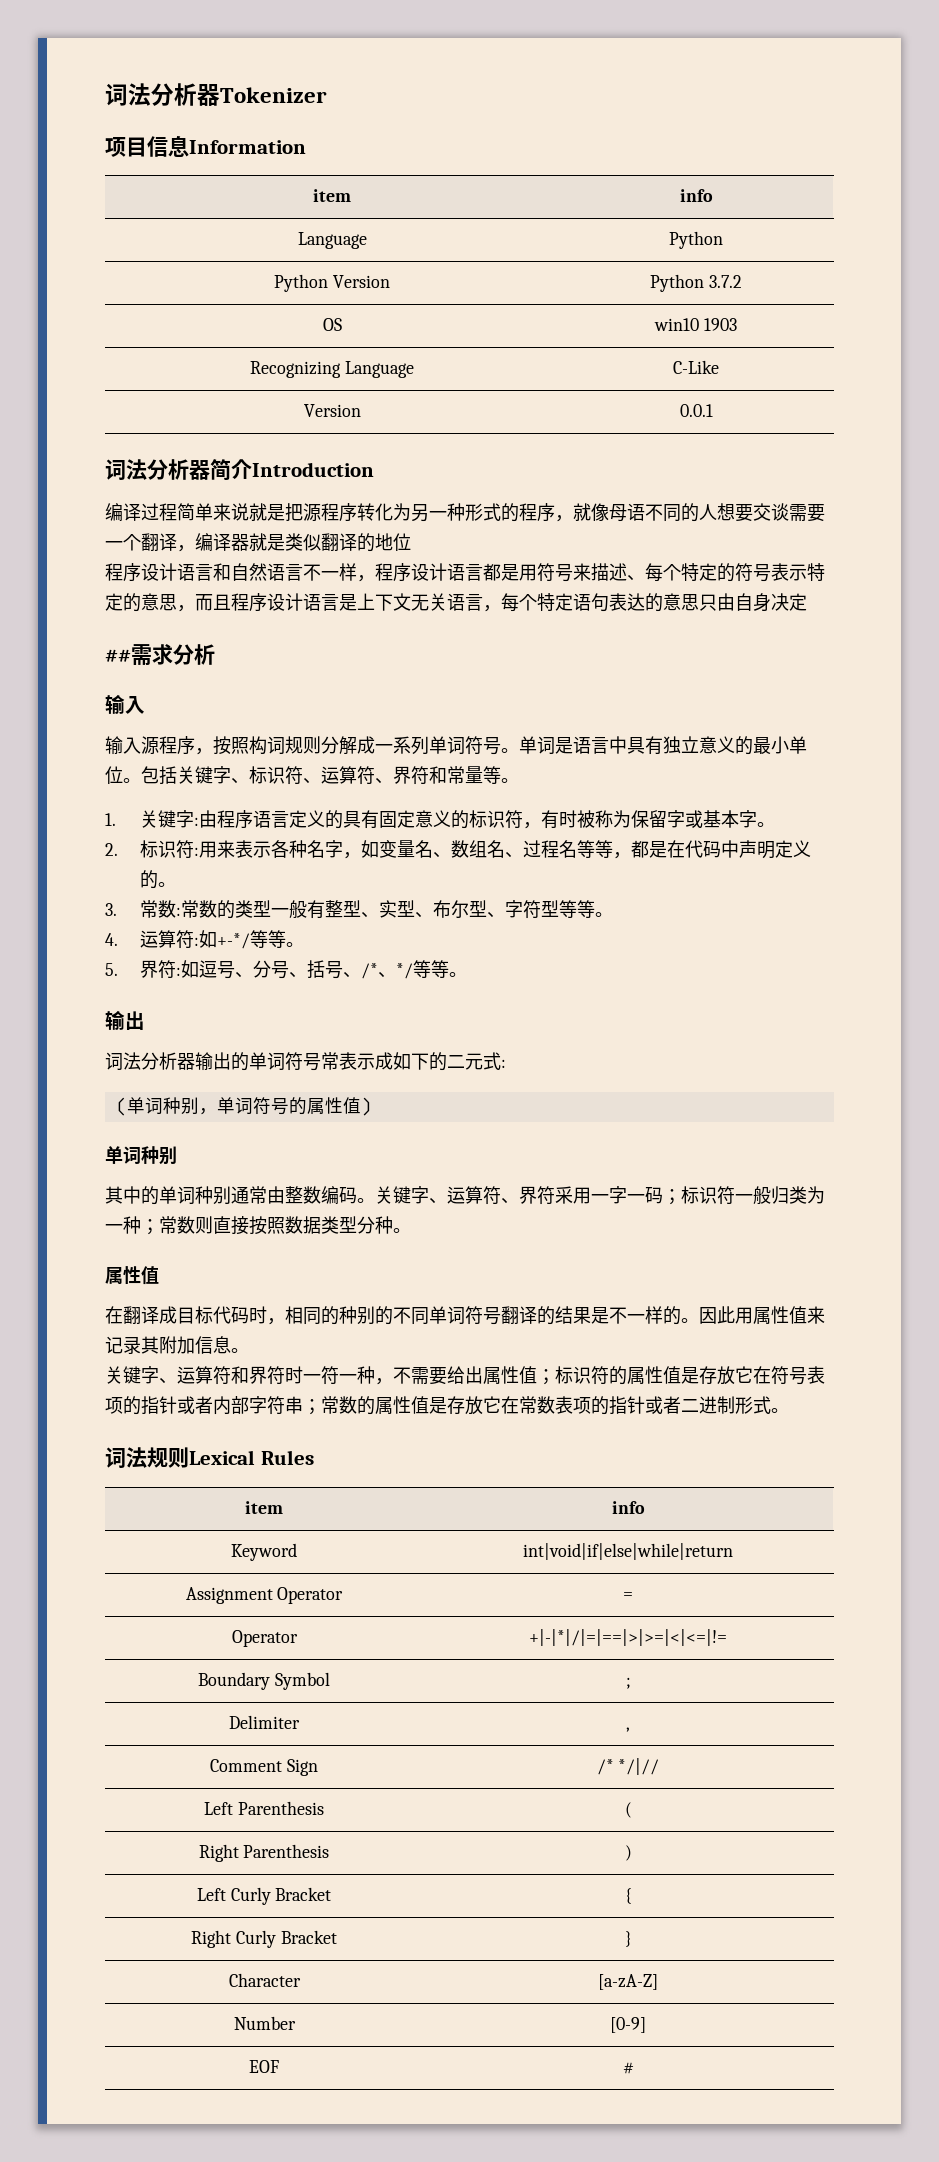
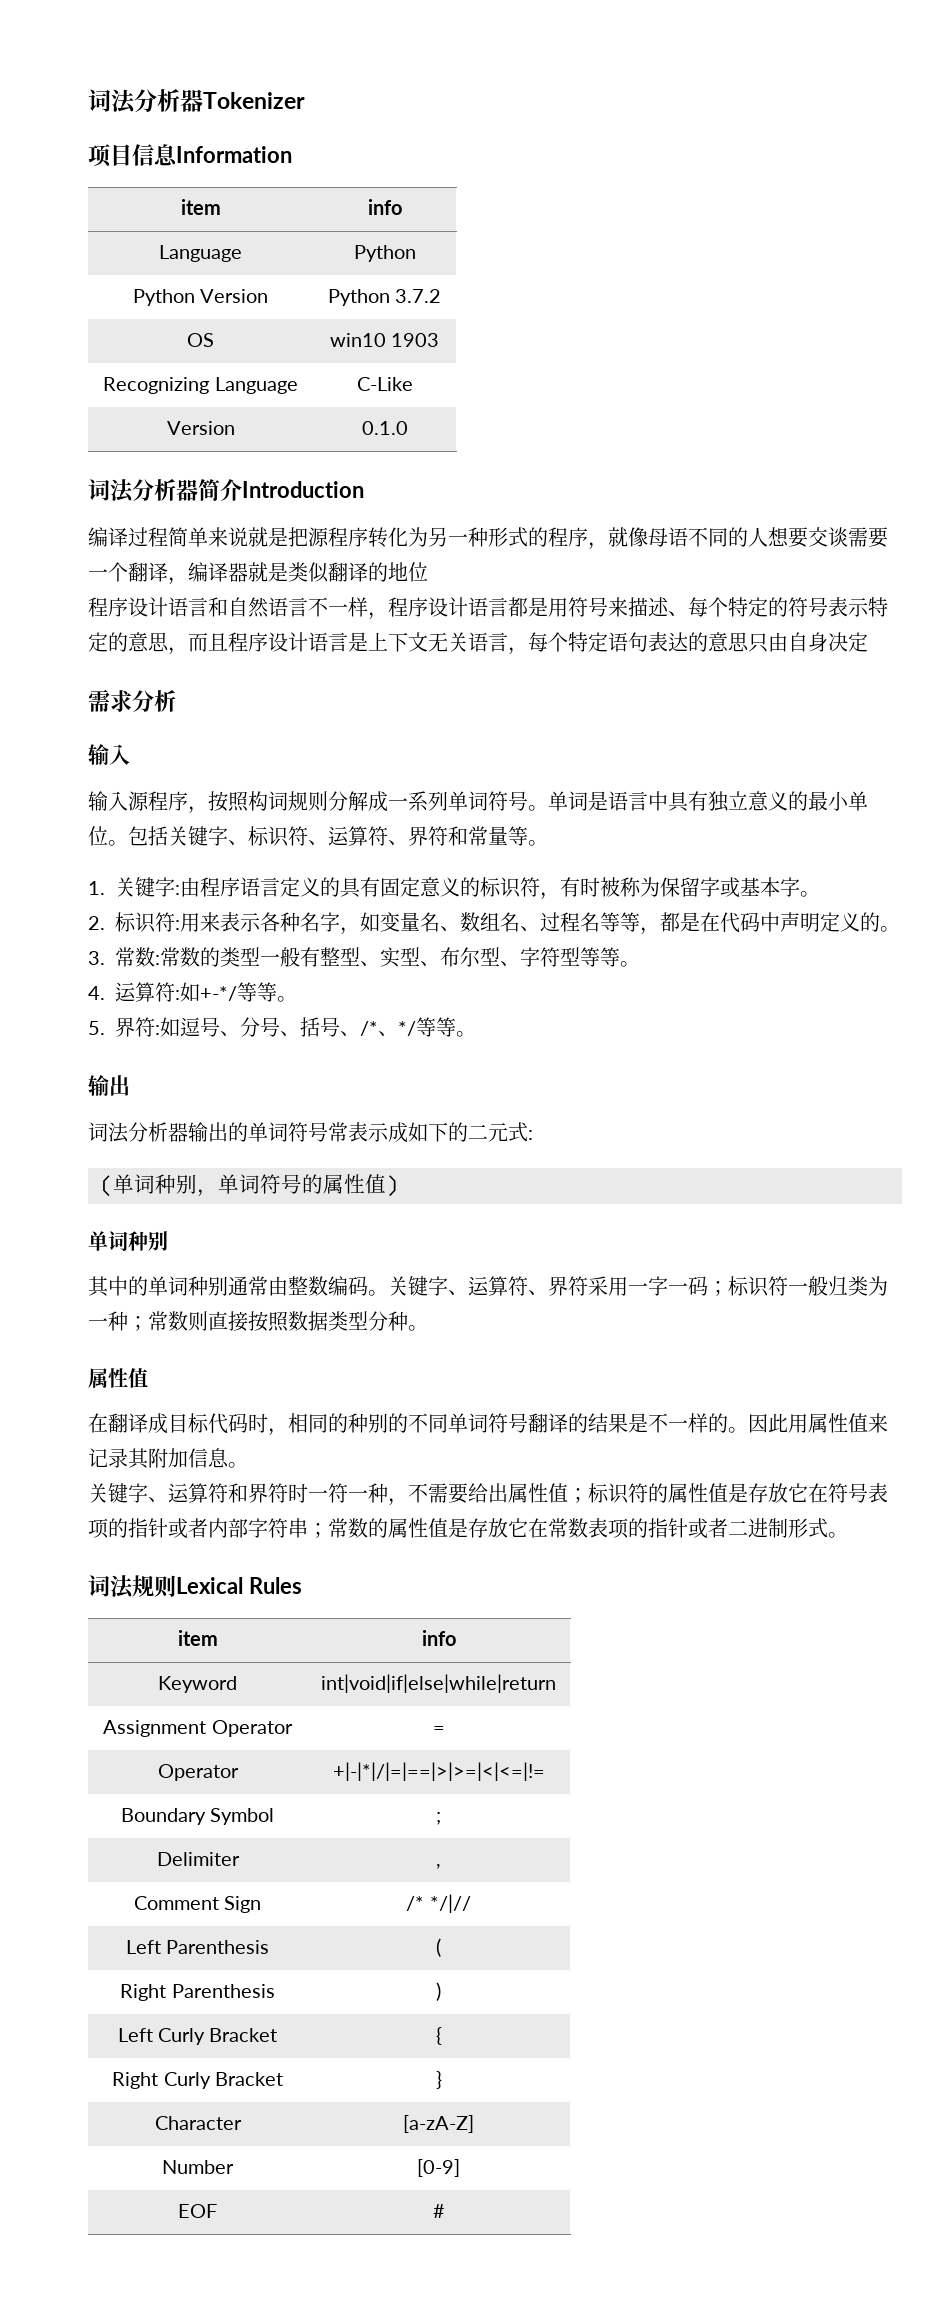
[679,404,713,417] 0.0.1 -> [361,421,408,435] 0.1.0
[105,649,131,662] ## -> (868, 642) none

